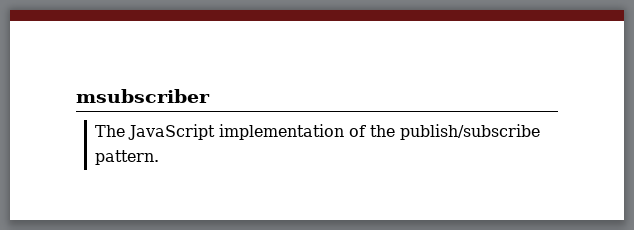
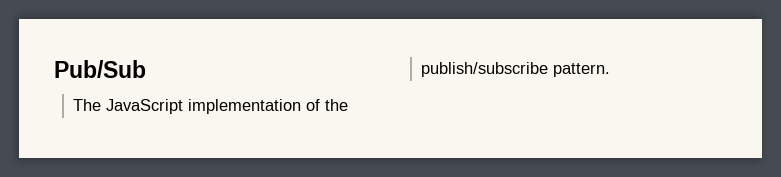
[76,89,210,103] msubscriber -> [54,60,146,78] Pub/Sub

